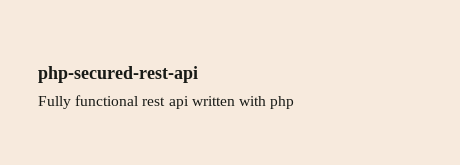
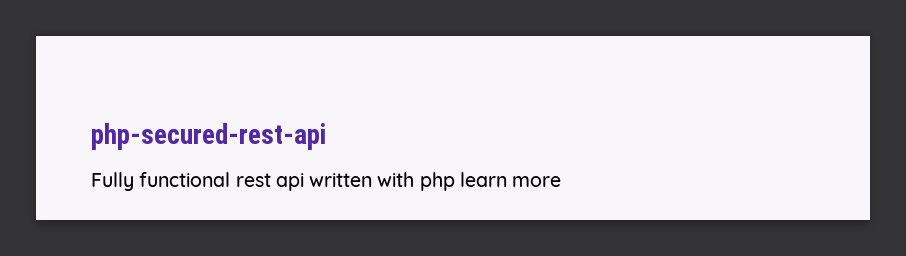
(295, 102) none -> [459,172,562,187] learn more

